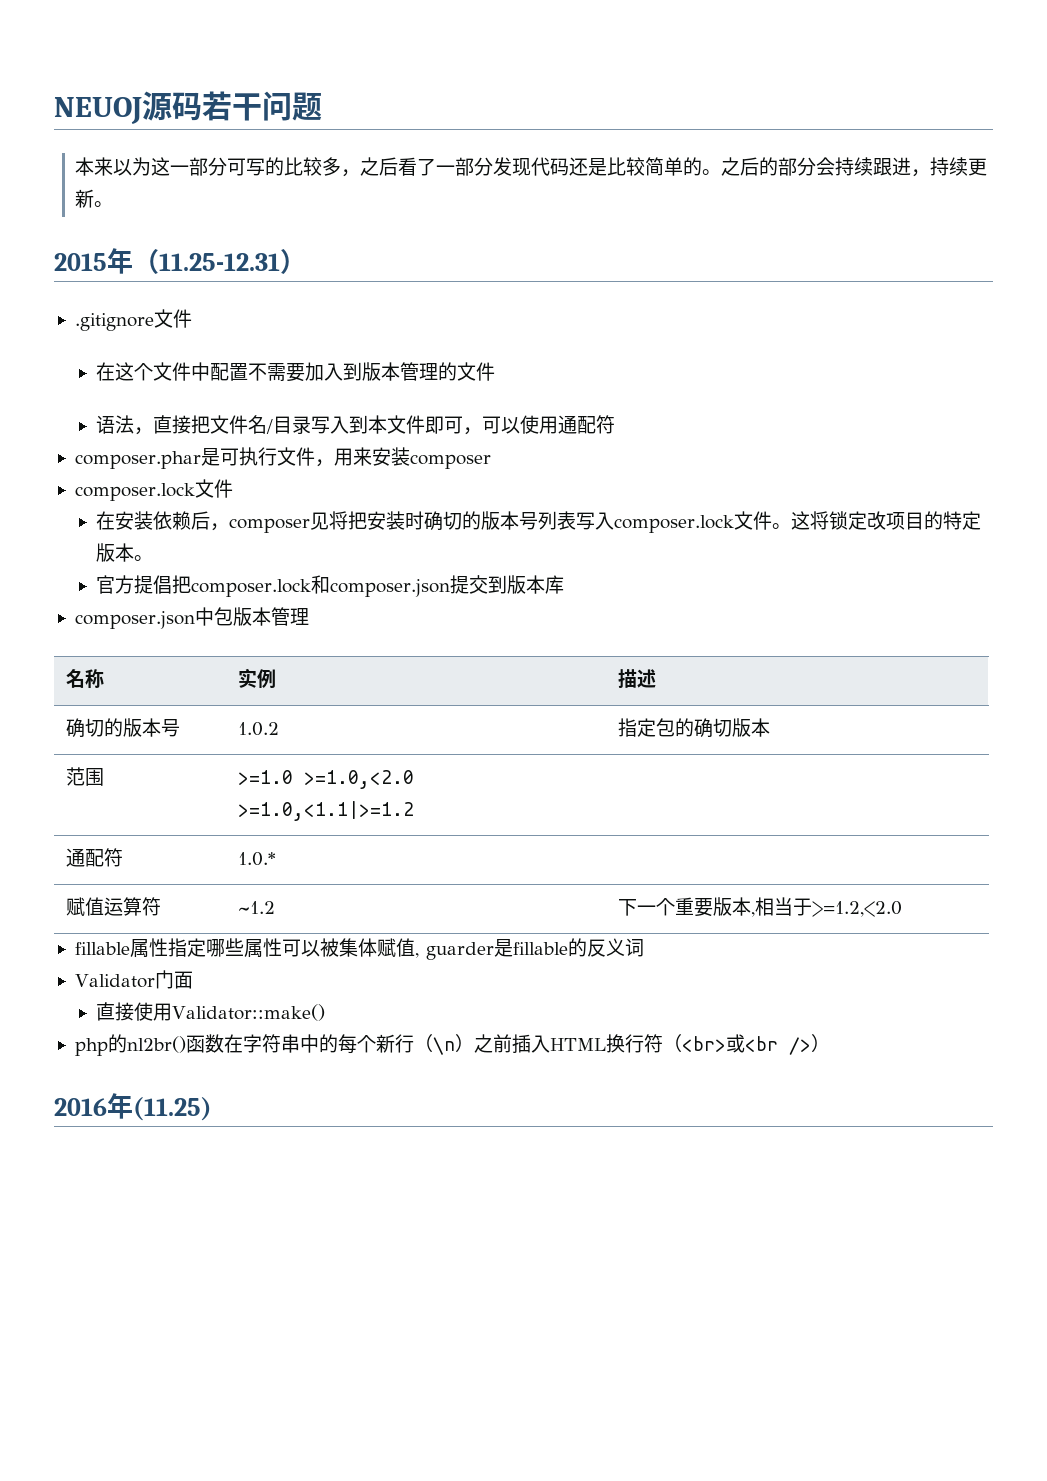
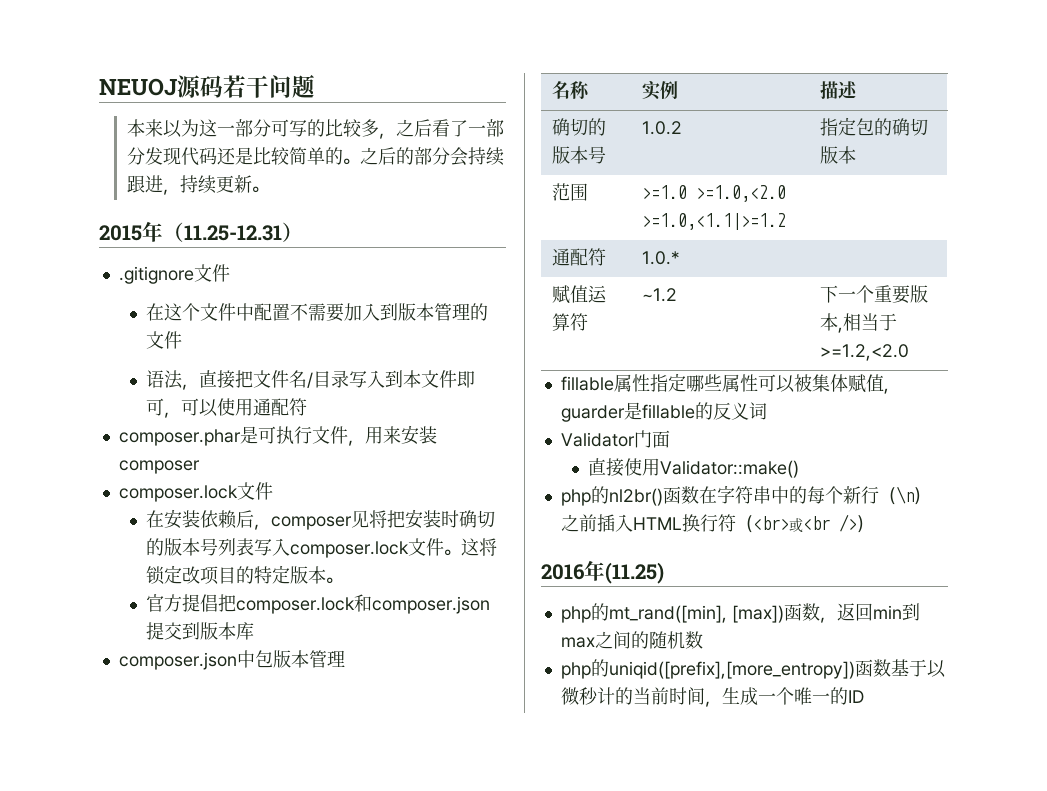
(212, 1109) none -> [560,603,920,623] [560,631,703,649] [560,659,946,679] [560,687,864,707] // php的mt_rand([min], [max])函数，返回min到max之间的随机数 // php的uniqid([prefix],[more_entropy])函数基于以微秒计的当前时间，生成一个唯一的ID

